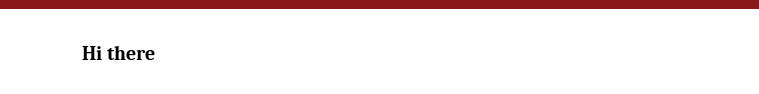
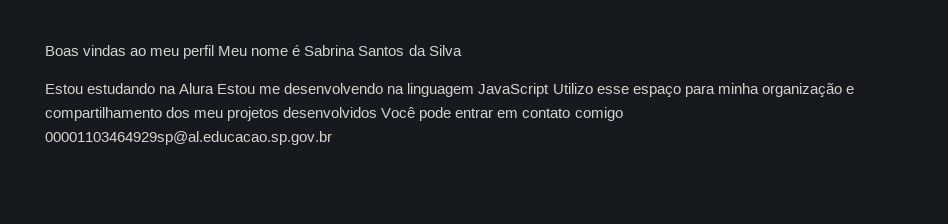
[82,45,156,60] Hi there -> [45,45,462,59] [45,83,854,97] [45,107,623,121] [45,131,332,145] Boas vindas ao meu perfil Meu nome é Sabrina Santos da Silva // Estou estudando na Alura Estou me desenvolvendo na linguagem JavaScript Utilizo esse espaço para minha organização e compartilhamento dos meu projetos desenvolvidos Você pode entrar em contato comigo 00001103464929sp@al.educacao.sp.gov.br

